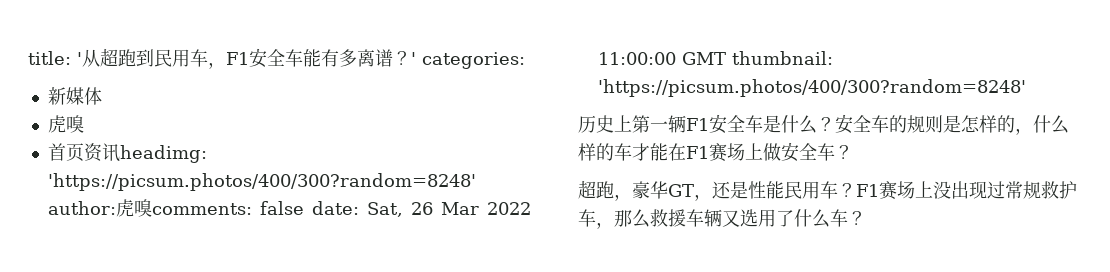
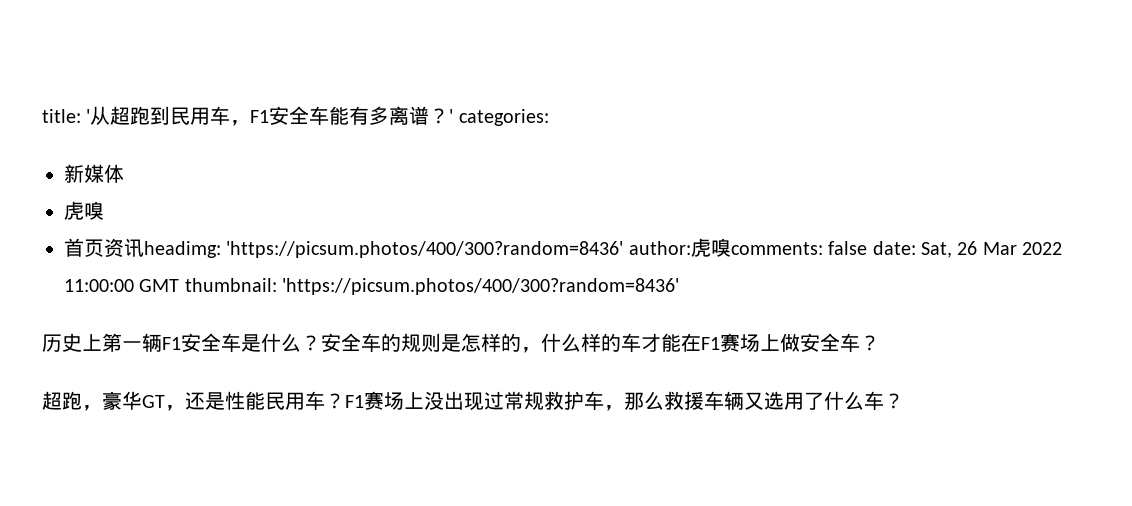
[47,173,476,191] 'https://picsum.photos/400/300?random=8248' -> [226,241,624,258] 'https://picsum.photos/400/300?random=8436'
[597,79,1026,97] 'https://picsum.photos/400/300?random=8248' -> [282,278,680,295] 'https://picsum.photos/400/300?random=8436'

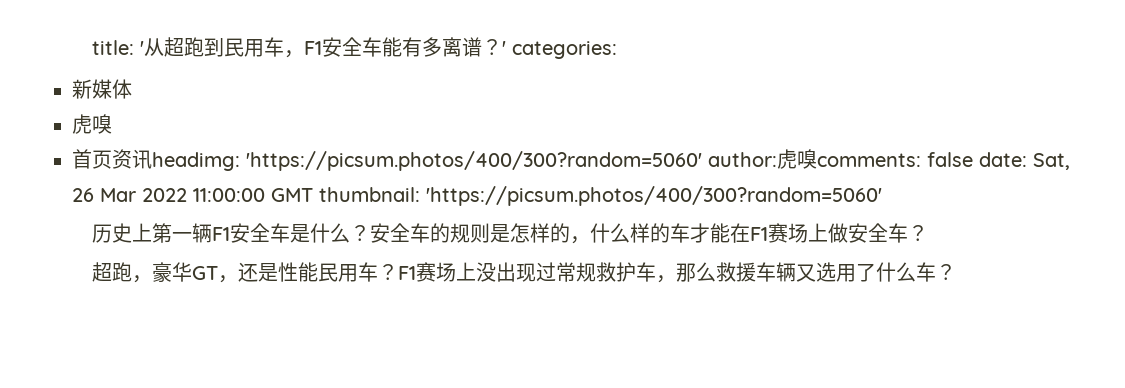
[226,241,624,258] 'https://picsum.photos/400/300?random=8436' -> [246,151,702,171] 'https://picsum.photos/400/300?random=5060'
[282,278,680,295] 'https://picsum.photos/400/300?random=8436' -> [426,186,882,206] 'https://picsum.photos/400/300?random=5060'

